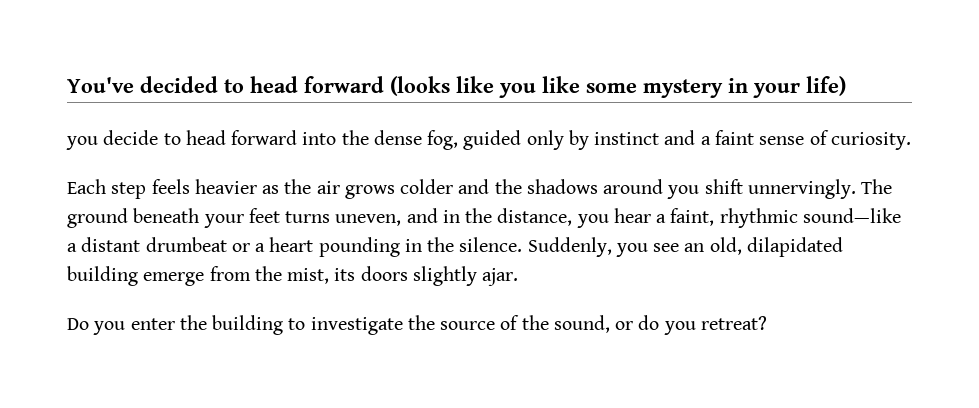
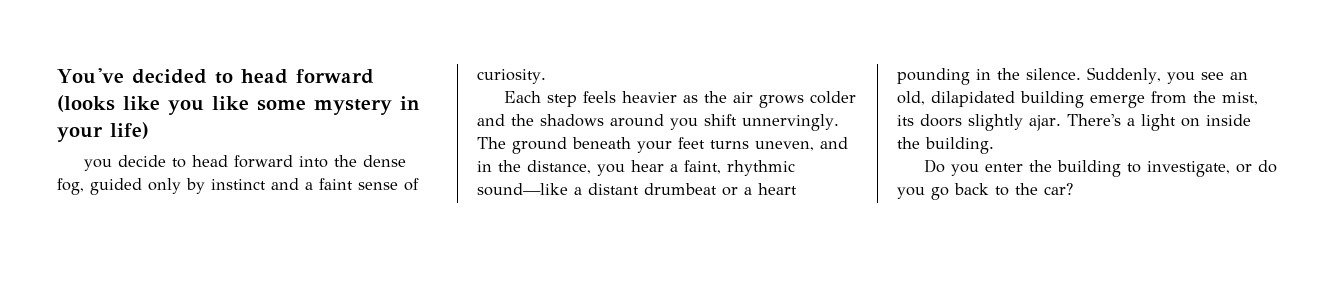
(519, 277) none -> [1066,114,1251,131] [897,137,994,154] There's a light on inside the building.
[310,315,767,335] investigate the source of the sound, or do you retreat? -> [1146,160,1277,177] [897,183,1073,200] investigate, or do you go back to the car?

